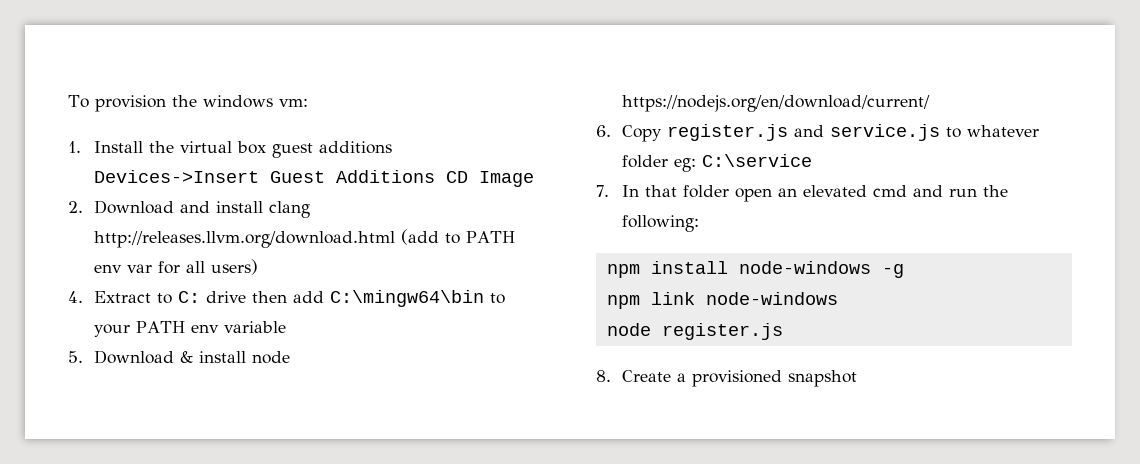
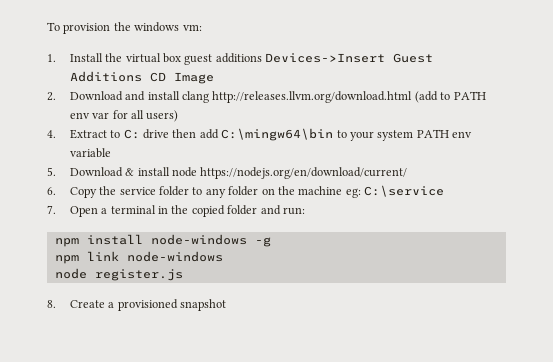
(130, 330) none -> [377,130,414,141] system
[666,124,1039,141] [621,154,812,172] [596,185,1008,202] [621,215,699,232] register.js and service.js to whatever folder eg: C:\service // 7. In that folder open an elevated cmd and run the following: -> [99,185,445,198] [47,205,305,217] the service folder to any folder on the machine eg: C:\service // 7. Open a terminal in the copied folder and run:

